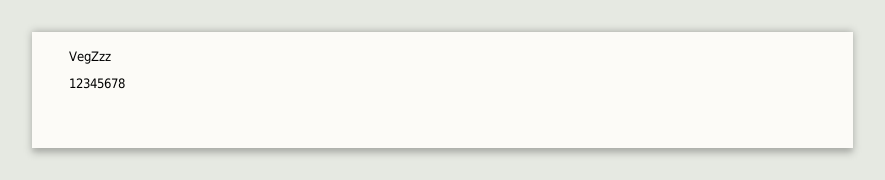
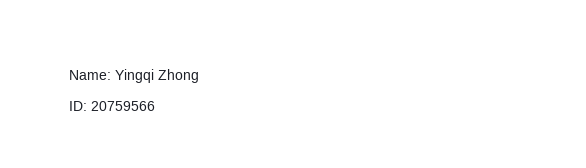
[69,51,111,64] [69,78,125,89] VegZzz // 12345678 -> [69,69,199,83] [69,101,155,111] Name: Yingqi Zhong // ID: 20759566

